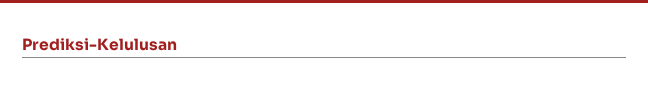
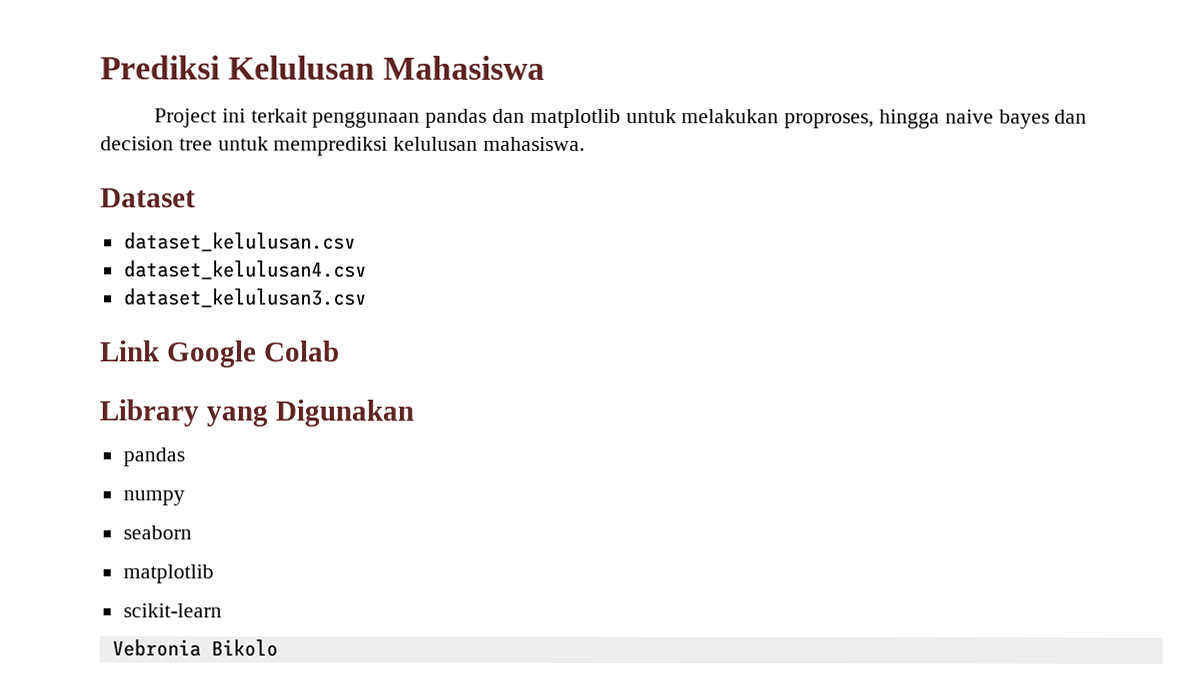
[22,38,177,51] Prediksi-Kelulusan -> [100,55,546,80] [153,108,1088,129] [100,136,586,156] [100,188,196,208] [123,232,356,252] [123,260,367,280] [123,288,367,308] [99,340,340,368] [99,399,414,427] [122,447,185,467] [122,490,185,506] [122,525,192,540] [122,564,214,584] [122,603,222,618] [111,639,278,657] Prediksi Kelulusan Mahasiswa // Project ini terkait penggunaan pandas dan matplotlib untuk melakukan proproses, hingga naive bayes dan decision tree untuk memprediksi kelulusan mahasiswa. // Dataset // dataset_kelulusan.csv // dataset_kelulusan4.csv // dataset_kelulusan3.csv // Link Google Colab // Library yang Digunakan // pandas // numpy // seaborn // matplotlib // scikit-learn // Vebronia Bikolo

